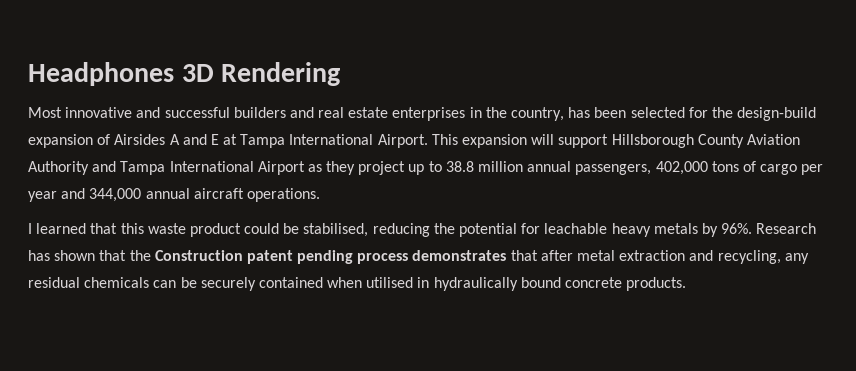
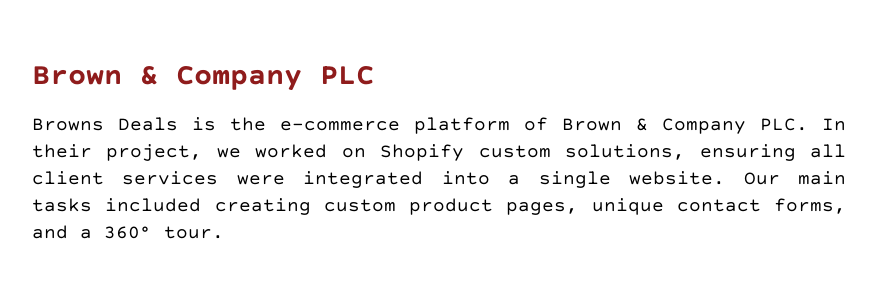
[28,62,341,86] [28,107,817,121] [28,134,800,148] [28,161,824,175] [28,188,320,202] [28,223,817,237] [28,250,809,264] [28,277,687,291] Headphones 3D Rendering // Most innovative and successful builders and real estate enterprises in the country, has been selected for the design-build expansion of Airsides A and E at Tampa International Airport. This expansion will support Hillsborough County Aviation Authority and Tampa International Airport as they project up to 38.8 million annual passengers, 402,000 tons of cargo per year and 344,000 annual aircraft operations. // I learned that this waste product could be stabilised, reducing the potential for leachable heavy metals by 96%. Research has shown that the Construction patent pending process demonstrates that after metal extraction and recycling, any residual chemicals can be securely contained when utilised in hydraulically bound concrete products. -> [32,66,374,91] [32,117,846,134] [32,144,847,161] [32,171,847,188] [32,198,846,215] [32,225,224,239] Brown & Company PLC // Browns Deals is the e-commerce platform of Brown & Company PLC. In their project, we worked on Shopify custom solutions, ensuring all client services were integrated into a single website. Our main tasks included creating custom product pages, unique contact forms, and a 360° tour.

